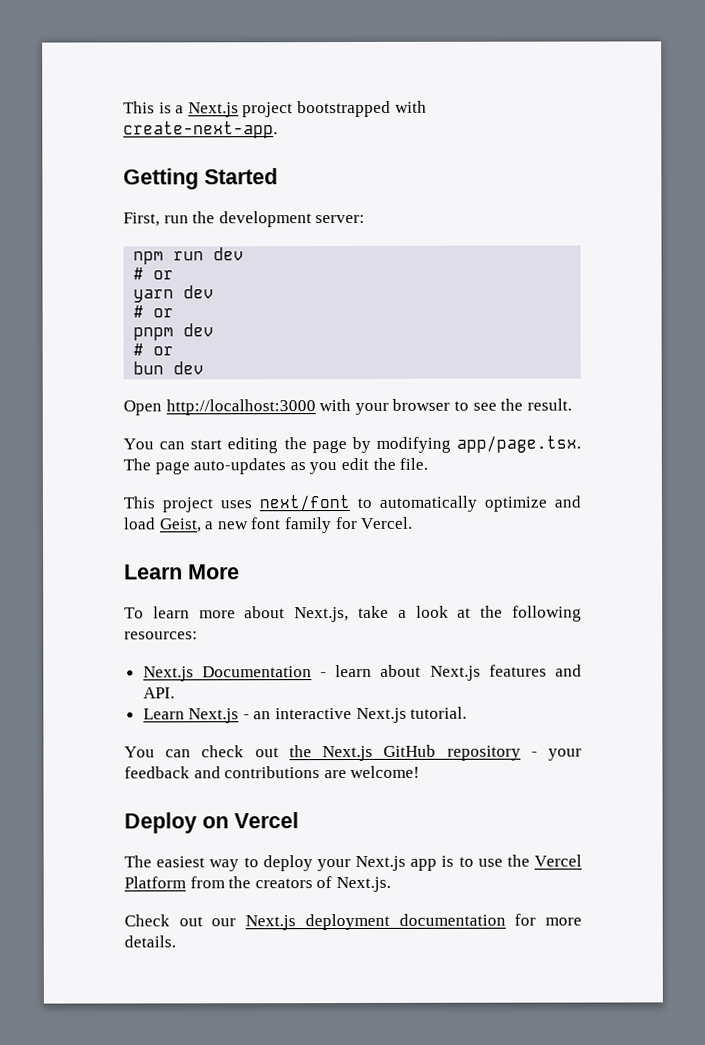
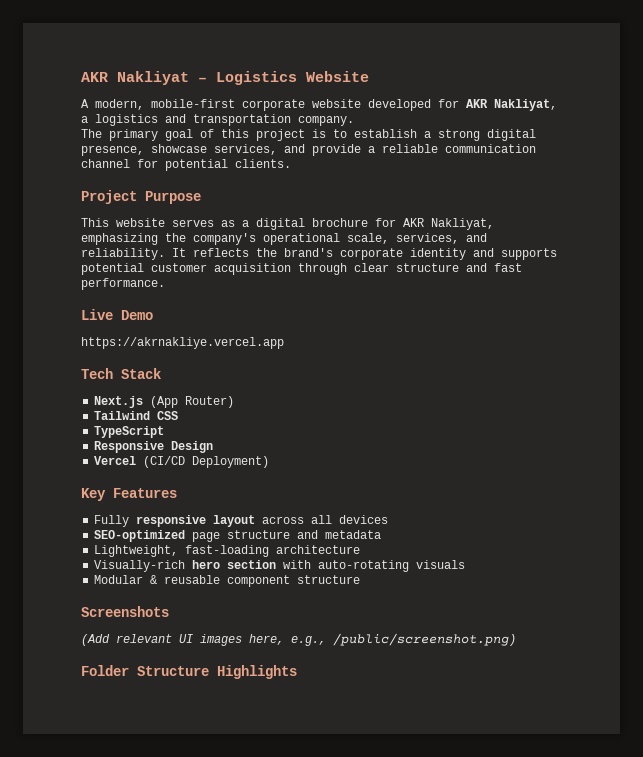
[123,100,427,118] [123,121,278,139] [123,168,278,190] [123,211,366,228] [133,247,245,265] [133,267,175,280] [133,285,215,303] [133,305,175,318] [133,323,215,341] [133,343,175,356] [133,361,205,375] [123,398,572,416] [123,435,581,454] [123,457,429,475] [123,495,581,513] [123,516,414,534] [124,564,240,580] [124,605,582,623] [124,631,198,640] [142,664,583,682] [142,687,175,699] [142,706,468,724] [124,744,582,762] [124,765,421,779] [124,812,299,834] [124,854,582,872] [124,876,391,893] [124,913,582,931] [124,935,176,948] This is a Next.js project bootstrapped with create-next-app. // Getting Started // First, run the development server: // npm run dev // # or // yarn dev // # or // pnpm dev // # or // bun dev // Open http://localhost:3000 with your browser to see the result. // You can start editing the page by modifying app/page.tsx. The page auto-updates as you edit the file. // This project uses next/font to automatically optimize and load Geist, a new font family for Vercel. // Learn More // To learn more about Next.js, take a look at the following resources: // Next.js Documentation - learn about Next.js features and API. // Learn Next.js - an interactive Next.js tutorial. // You can check out the Next.js GitHub repository - your feedback and contributions are welcome! // Deploy on Vercel // The easiest way to deploy your Next.js app is to use the Vercel Platform from the creators of Next.js. // Check out our Next.js deployment documentation for more details. -> [81,71,369,85] [81,99,557,111] [81,114,354,126] [81,129,536,141] [81,144,536,156] [81,159,291,171] [81,190,201,204] [81,218,494,230] [81,233,487,245] [81,248,557,260] [81,263,522,275] [81,278,165,290] [81,309,153,320] [81,337,284,349] [81,368,161,379] [94,396,235,408] [94,411,179,420] [94,426,165,438] [94,441,214,453] [94,456,270,468] [81,488,177,501] [94,515,389,527] [94,530,382,542] [94,545,361,557] [94,560,466,572] [94,575,361,587] [81,606,169,617] [81,633,516,646] [81,665,297,679] AKR Nakliyat – Logistics Website // A modern, mobile-first corporate website developed for AKR Nakliyat, a logistics and transportation company. // The primary goal of this project is to establish a strong digital presence, showcase services, and provide a reliable communication channel for potential clients. // Project Purpose // This website serves as a digital brochure for AKR Nakliyat, emphasizing the company's operational scale, services, and reliability. It reflects the brand's corporate identity and supports potential customer acquisition through clear structure and fast performance. // Live Demo // https://akrnakliye.vercel.app // Tech Stack // Next.js (App Router) // Tailwind CSS // TypeScript // Responsive Design // Vercel (CI/CD Deployment) // Key Features // Fully responsive layout across all devices // SEO-optimized page structure and metadata // Lightweight, fast-loading architecture // Visually-rich hero section with auto-rotating visuals // Modular & reusable component structure // Screenshots // (Add relevant UI images here, e.g., /public/screenshot.png) // Folder Structure Highlights

